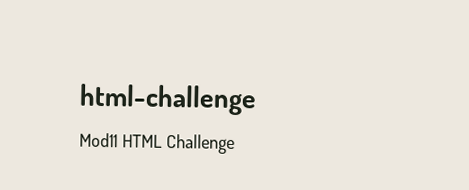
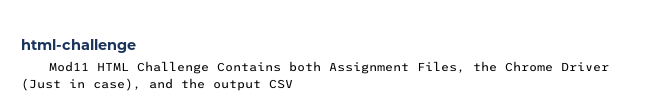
(235, 144) none -> [217,61,610,74] [21,78,293,91] Contains both Assignment Files, the Chrome Driver (Just in case), and the output CSV

